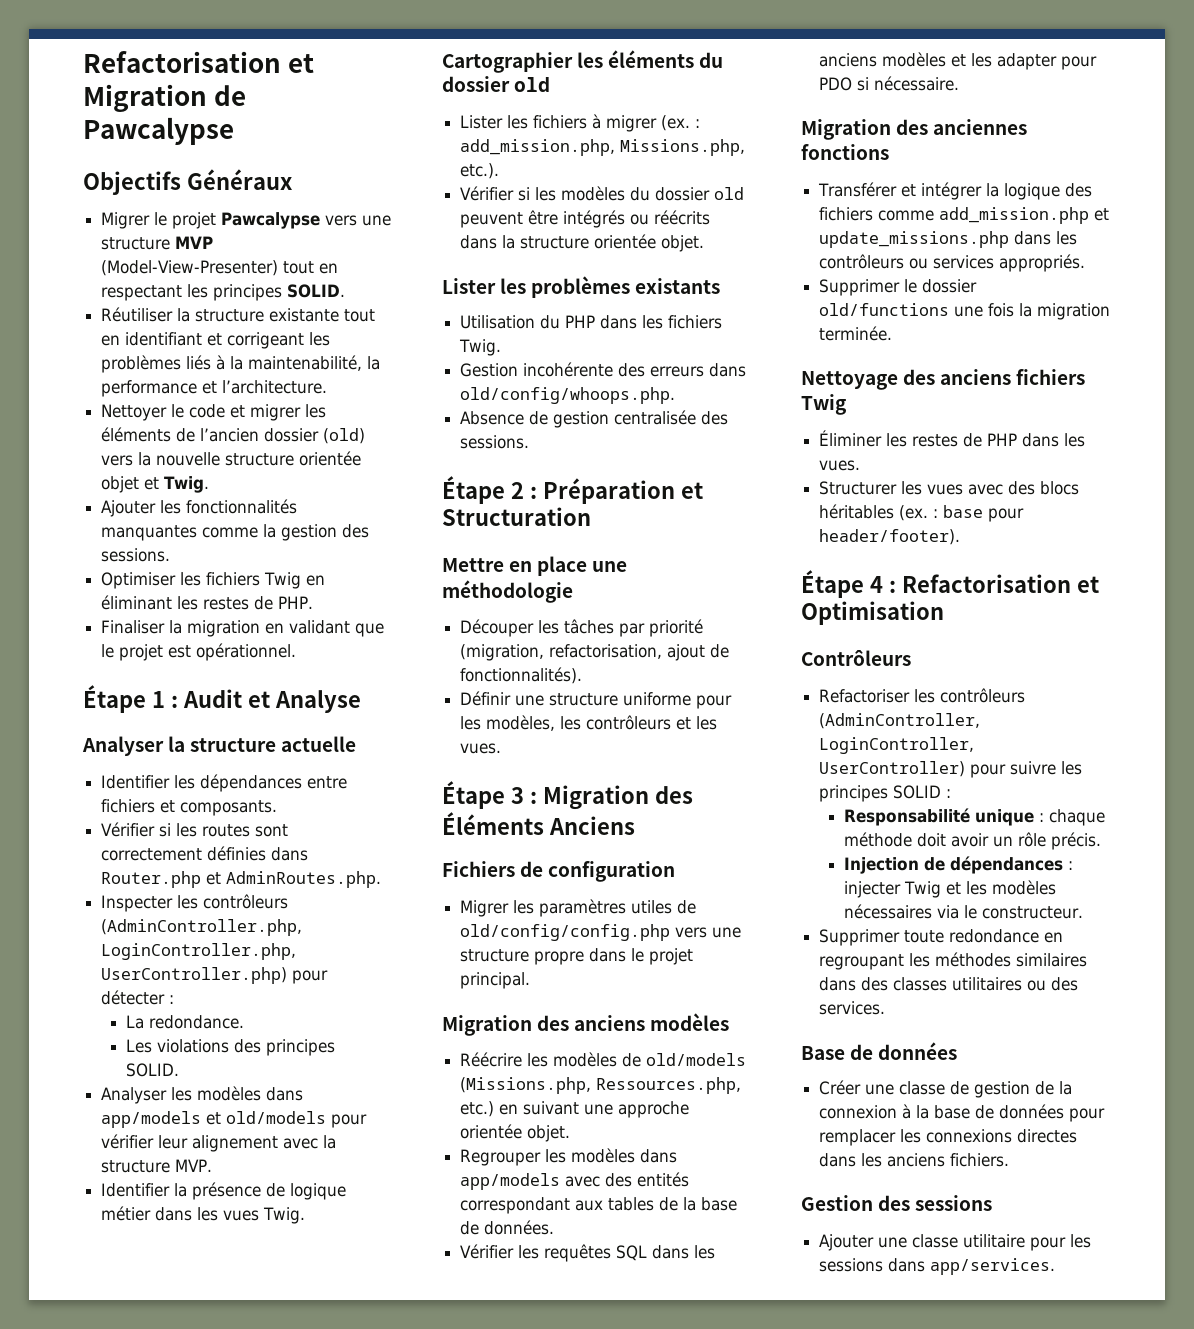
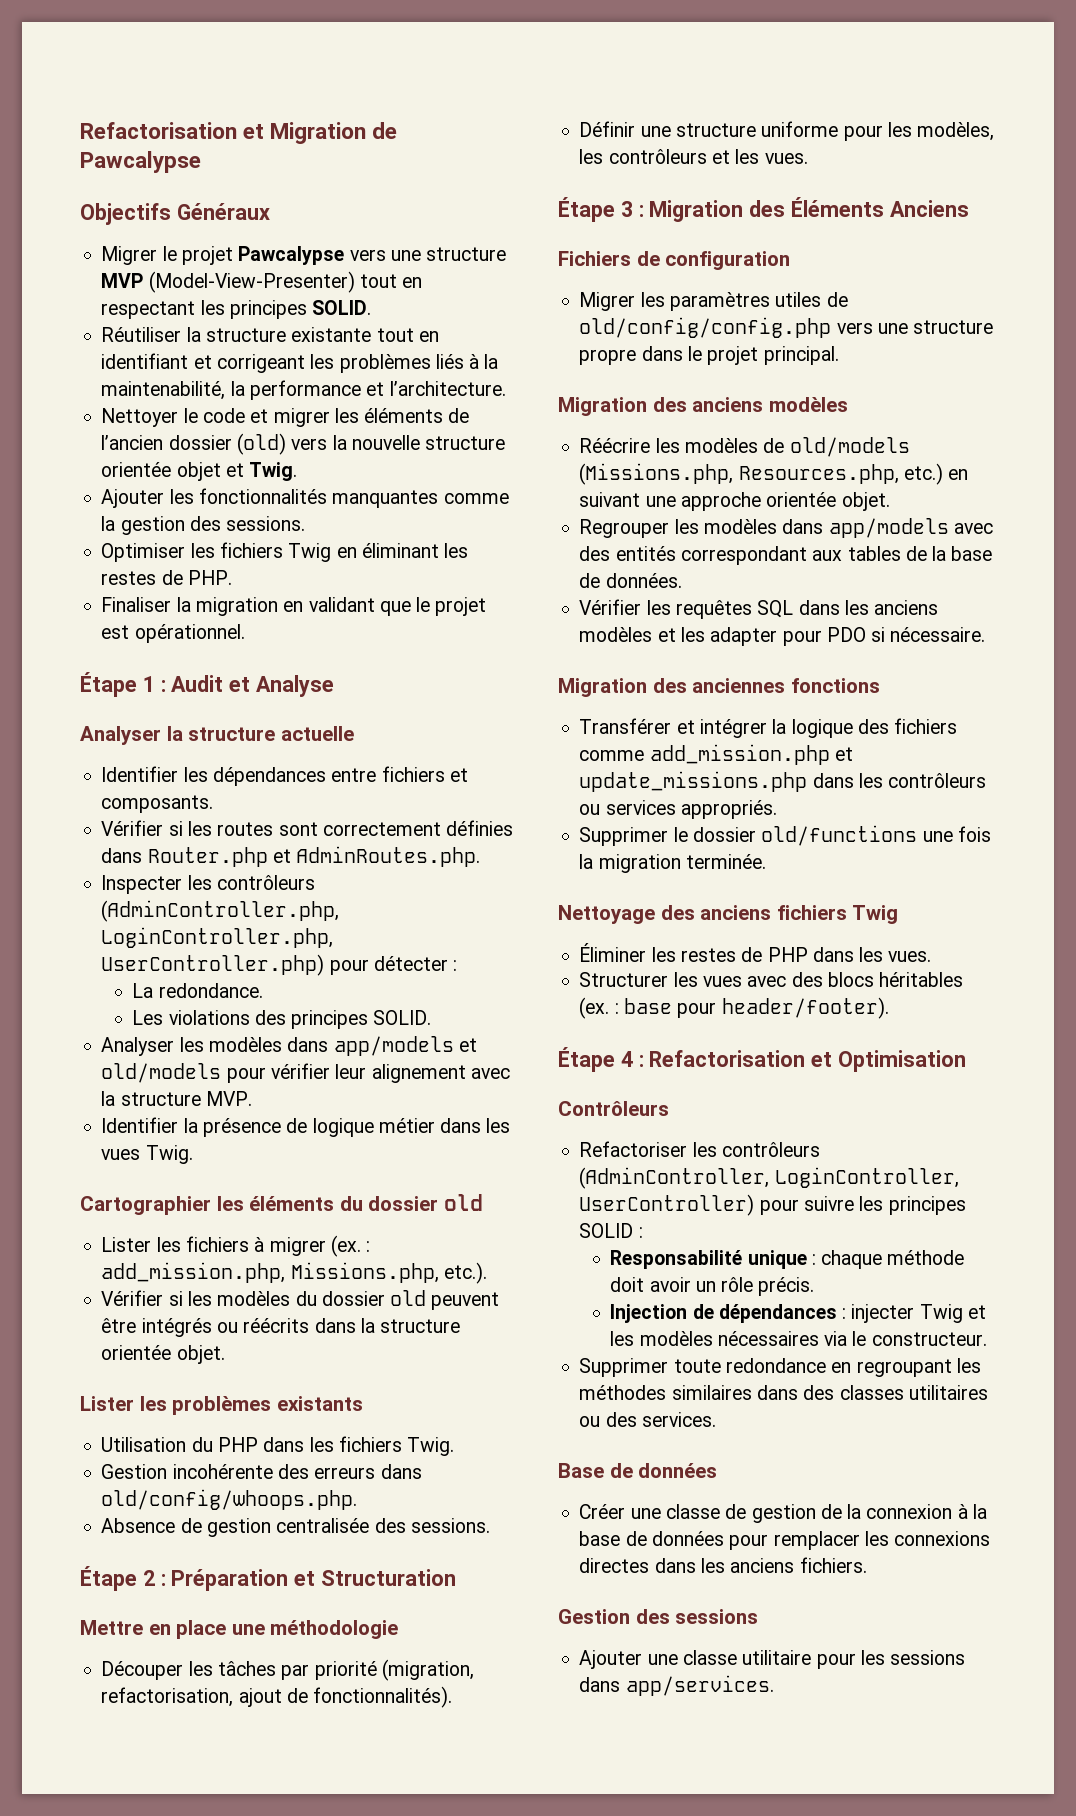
[596,1077,742,1094] Ressources.php, -> [738,464,899,484] Resources.php,

